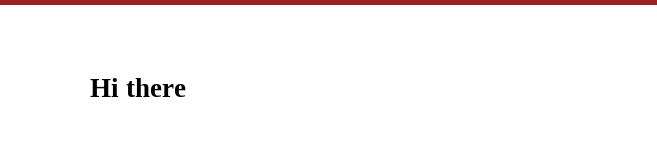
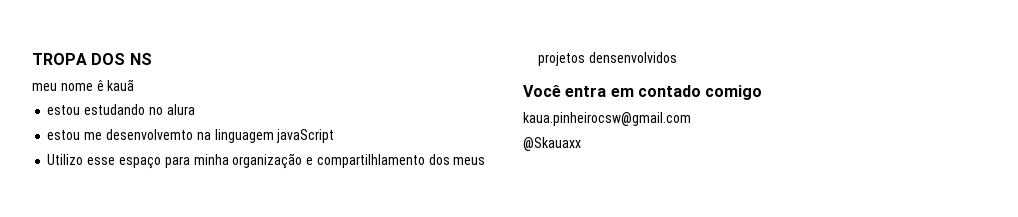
[90,78,187,97] Hi there -> [32,53,152,65] [32,79,135,91] [47,104,195,115] [47,129,335,143] [47,153,486,169] [538,52,678,66] [523,85,763,100] [523,112,691,126] [523,137,581,151] TROPA DOS NS // meu nome ê kauã // estou estudando no alura // estou me desenvolvemto na linguagem javaScript // Utilizo esse espaço para minha organização e compartilhlamento dos meus projetos densenvolvidos // Você entra em contado comigo // kaua.pinheirocsw@gmail.com // @Skauaxx

